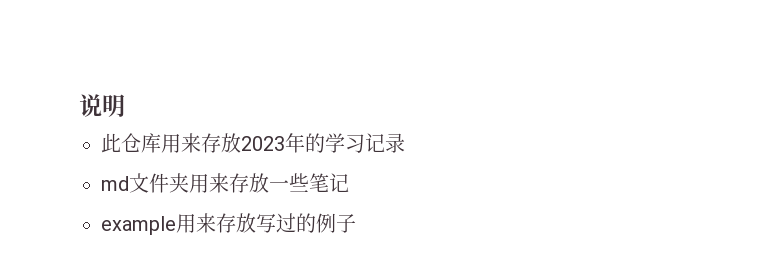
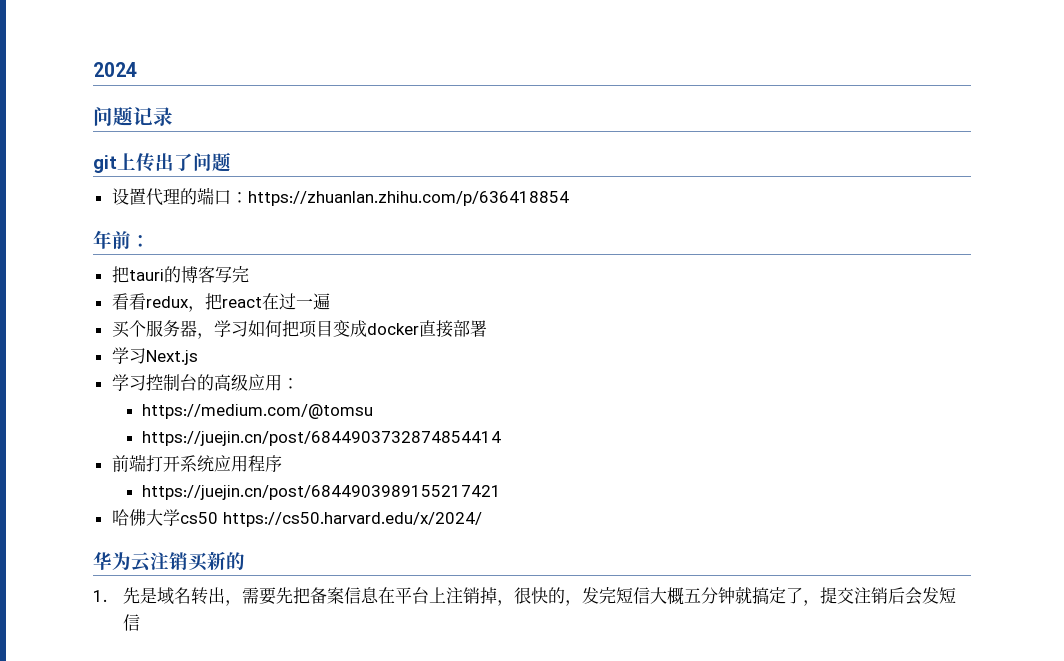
[79,94,125,117] [101,133,405,153] [101,173,349,193] [101,213,356,235] 说明 // 此仓库用来存放2023年的学习记录 // md文件夹用来存放一些笔记 // example用来存放写过的例子 -> [93,62,137,77] [93,106,173,126] [93,152,231,173] [111,187,569,206] [93,230,150,249] [111,266,249,283] [111,293,330,312] [111,320,487,339] [111,347,198,365] [111,374,299,391] [141,404,373,419] [141,431,501,446] [111,454,282,472] [141,485,501,500] [111,509,482,527] [93,551,245,572] [93,586,957,606] [123,614,141,631] 2024 // 问题记录 // git上传出了问题 // 设置代理的端口：https://zhuanlan.zhihu.com/p/636418854 // 年前： // 把tauri的博客写完 // 看看redux，把react在过一遍 // 买个服务器，学习如何把项目变成docker直接部署 // 学习Next.js // 学习控制台的高级应用： // https://medium.com/@tomsu // https://juejin.cn/post/6844903732874854414 // 前端打开系统应用程序 // https://juejin.cn/post/6844903989155217421 // 哈佛大学cs50 https://cs50.harvard.edu/x/2024/ // 华为云注销买新的 // 1.先是域名转出，需要先把备案信息在平台上注销掉，很快的，发完短信大概五分钟就搞定了，提交注销后会发短信

